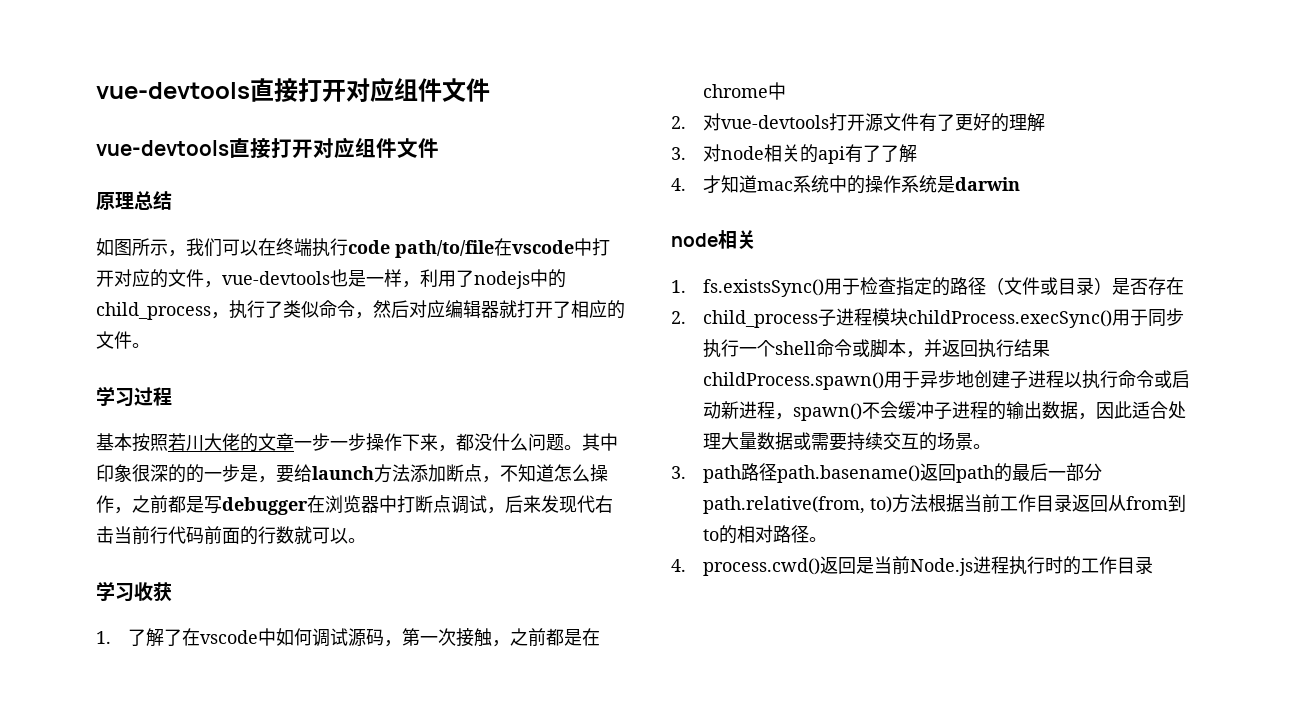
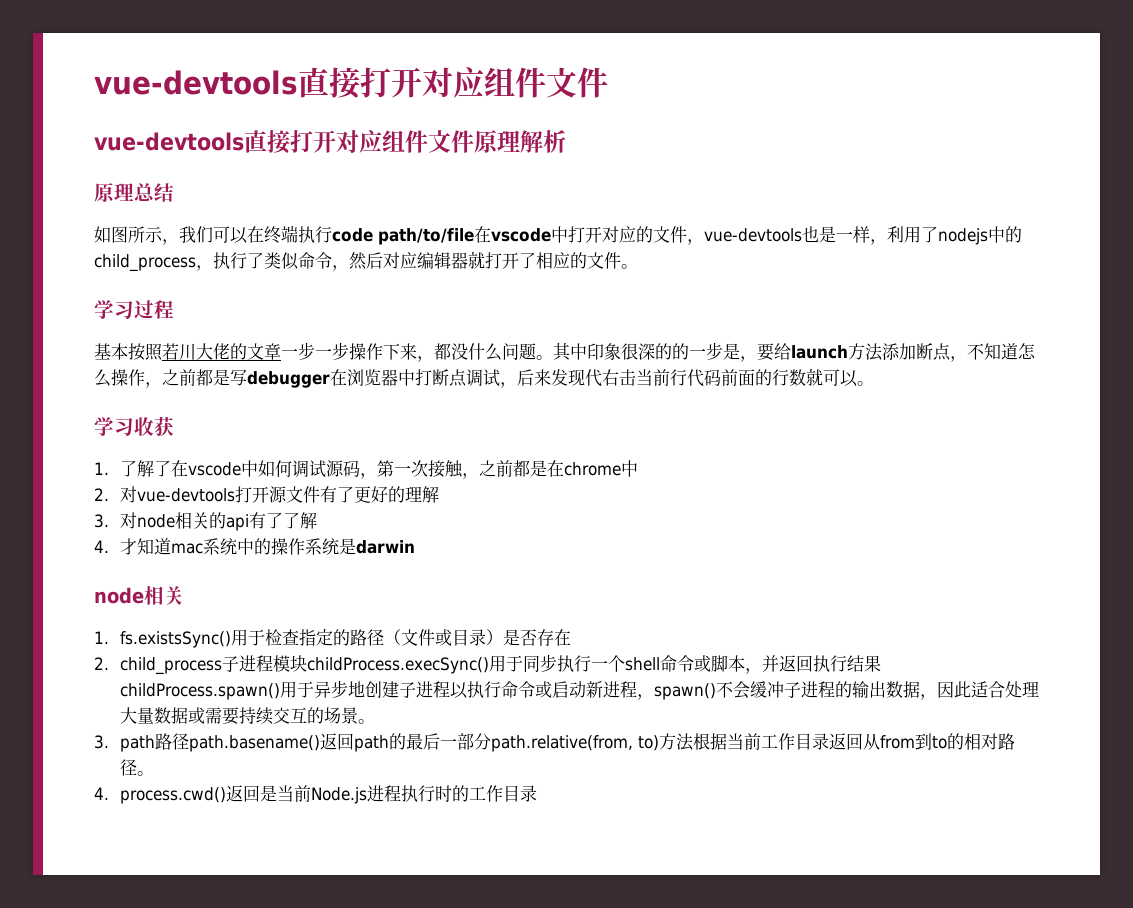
(439, 148) none -> [474,130,566,153] 原理解析

